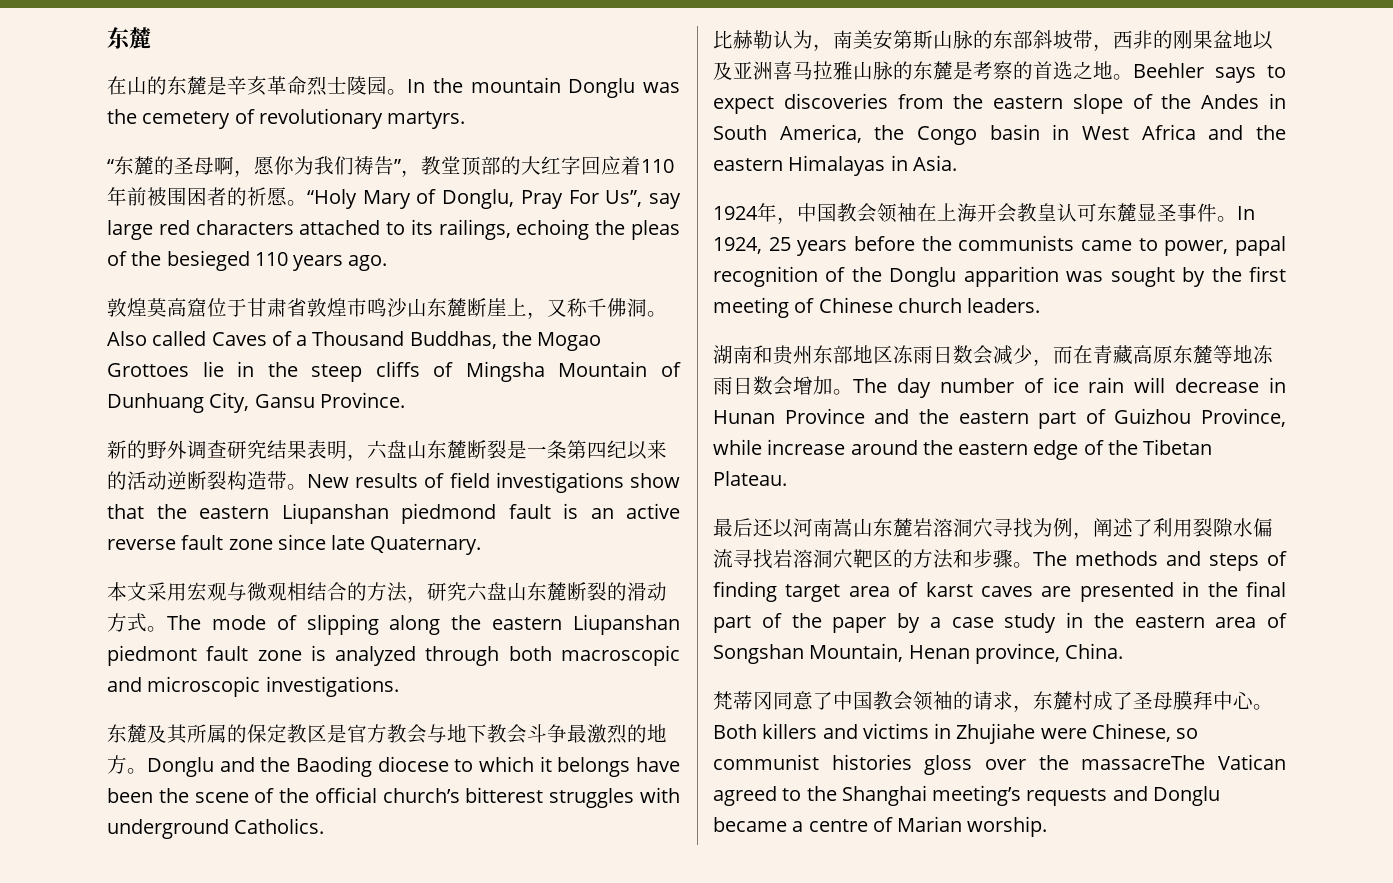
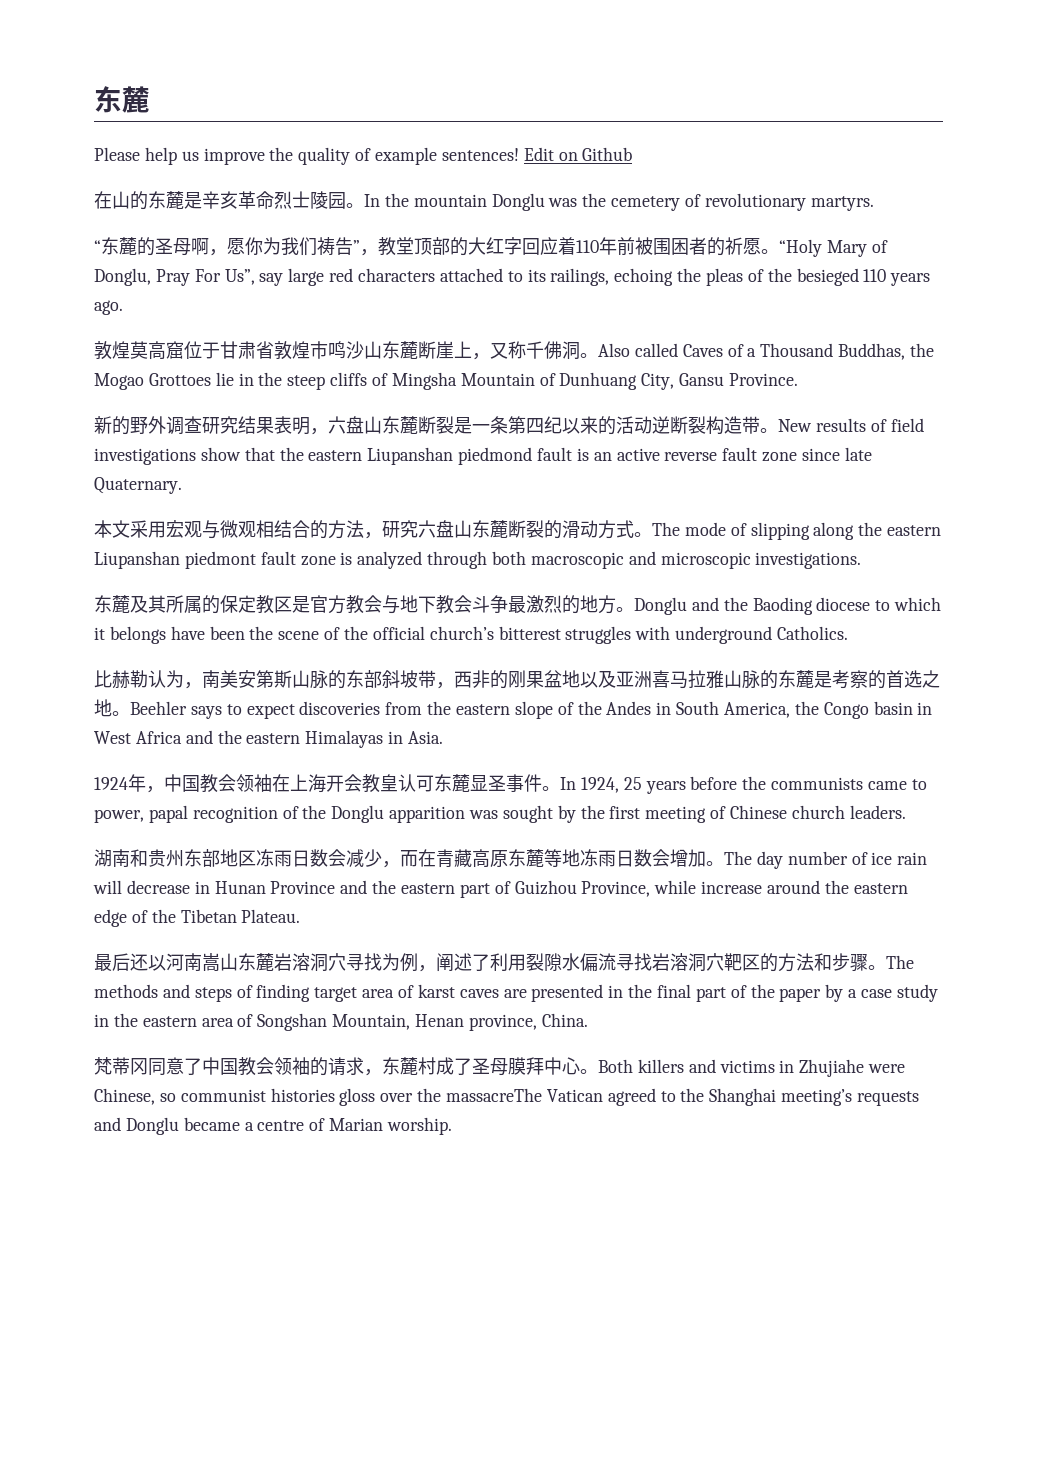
[107,27,151,49] 东麓 -> [94,86,150,113] [94,147,633,165] 东麓 // Please help us improve the quality of example sentences! Edit on Github

